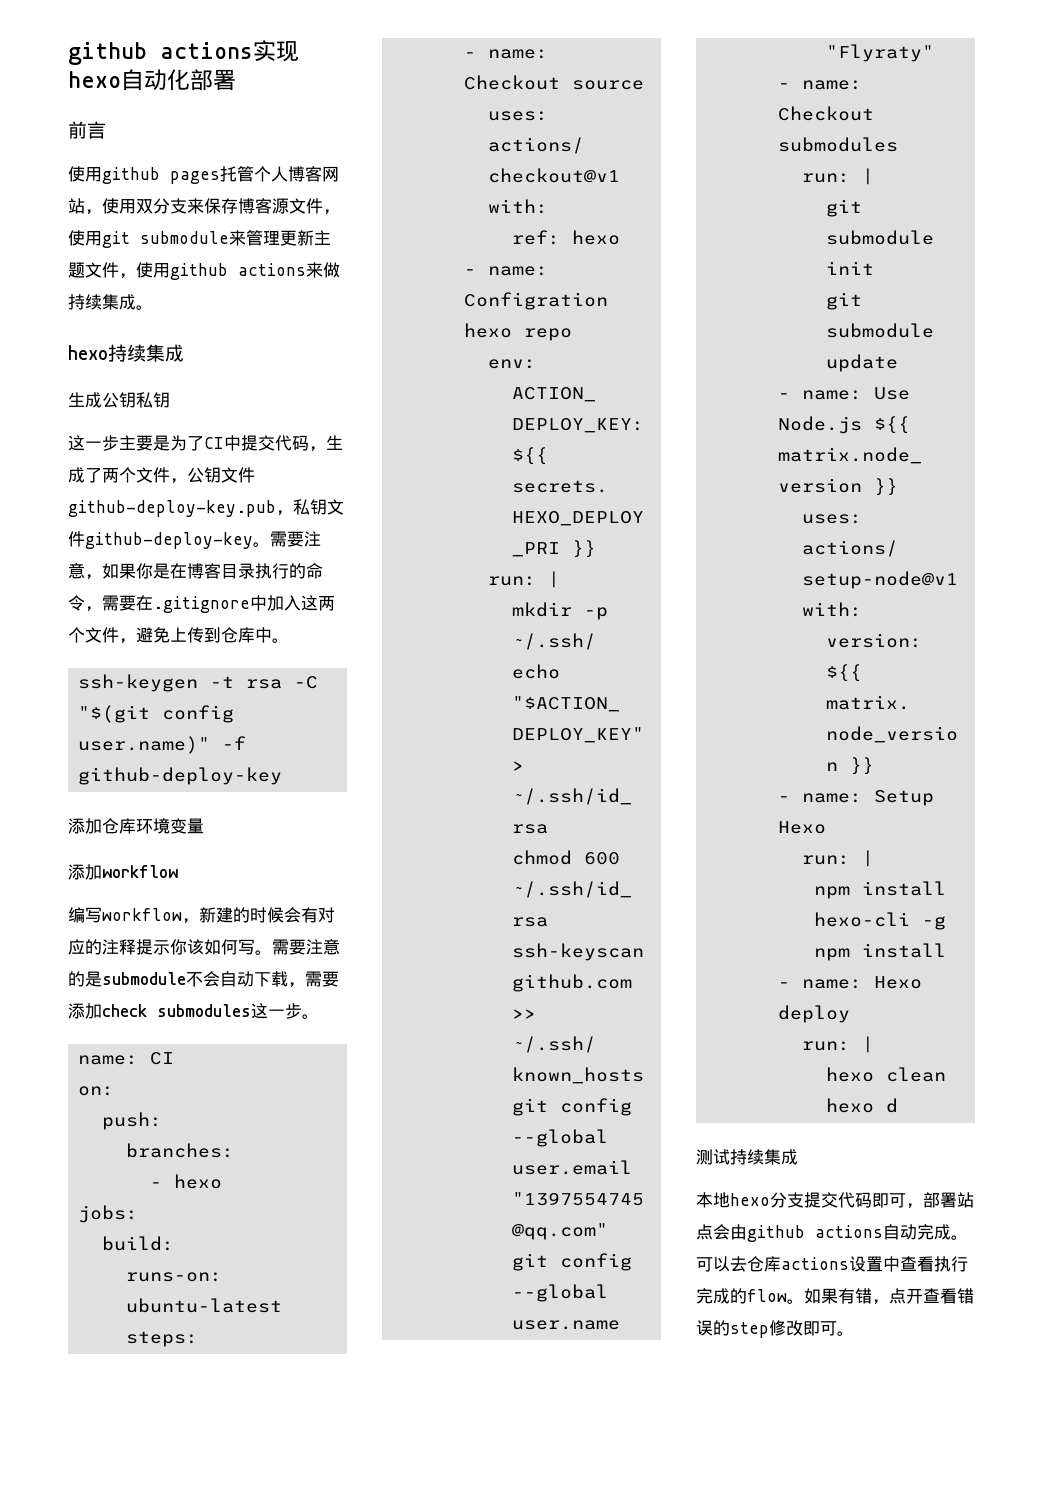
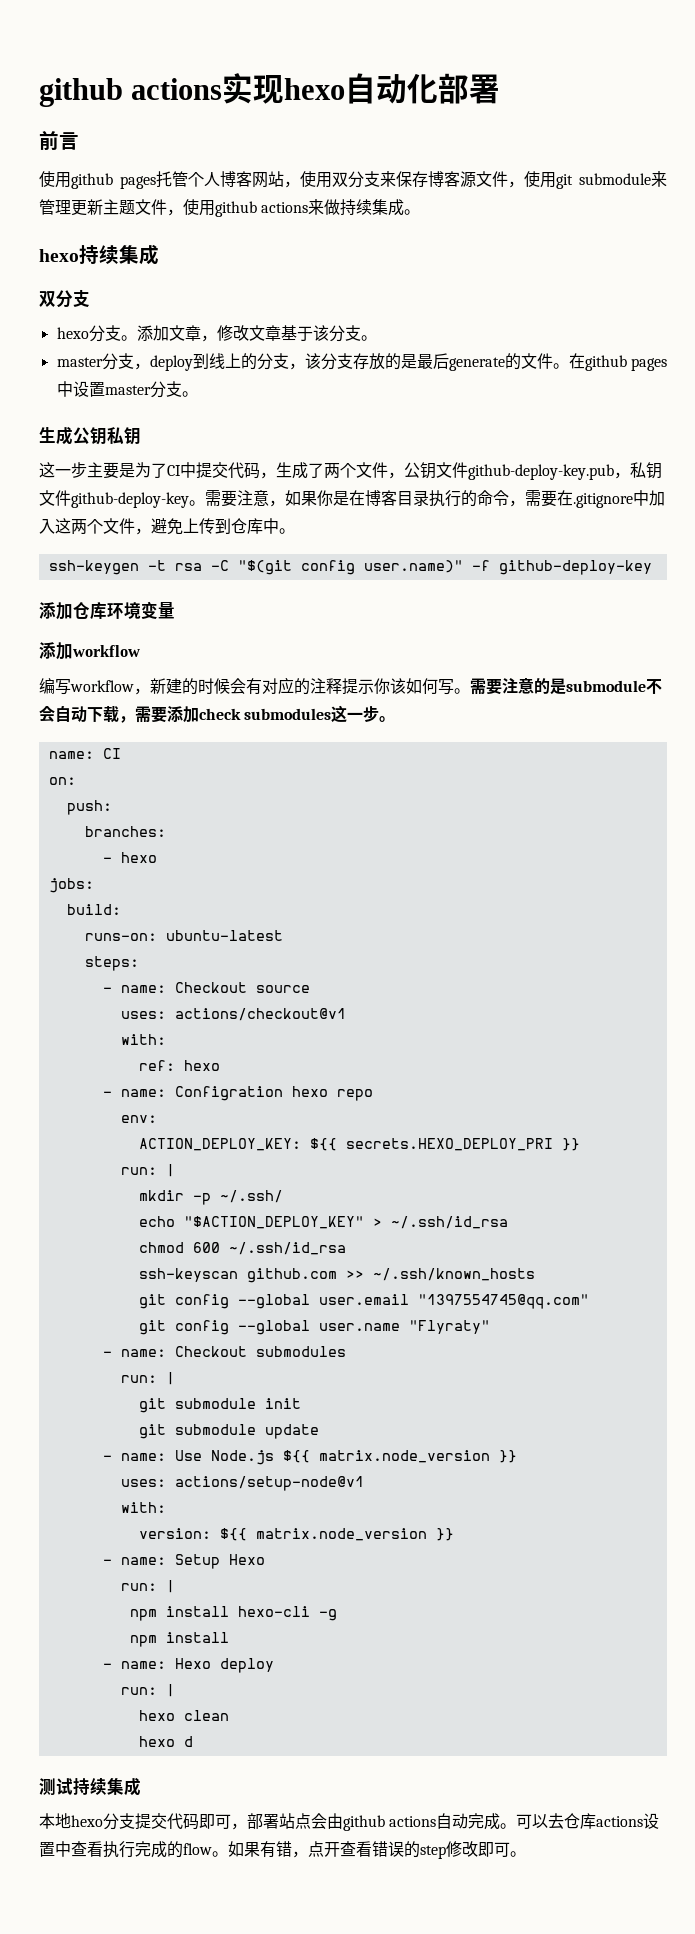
(184, 353) none -> [39,289,90,308] [56,325,377,342] [56,353,667,371] [56,381,198,398] // 双分支 // hexo分支。添加文章，修改文章基于该分支。 // master分支，deploy到线上的分支，该分支存放的是最后generate的文件。在github pages中设置master分支。

